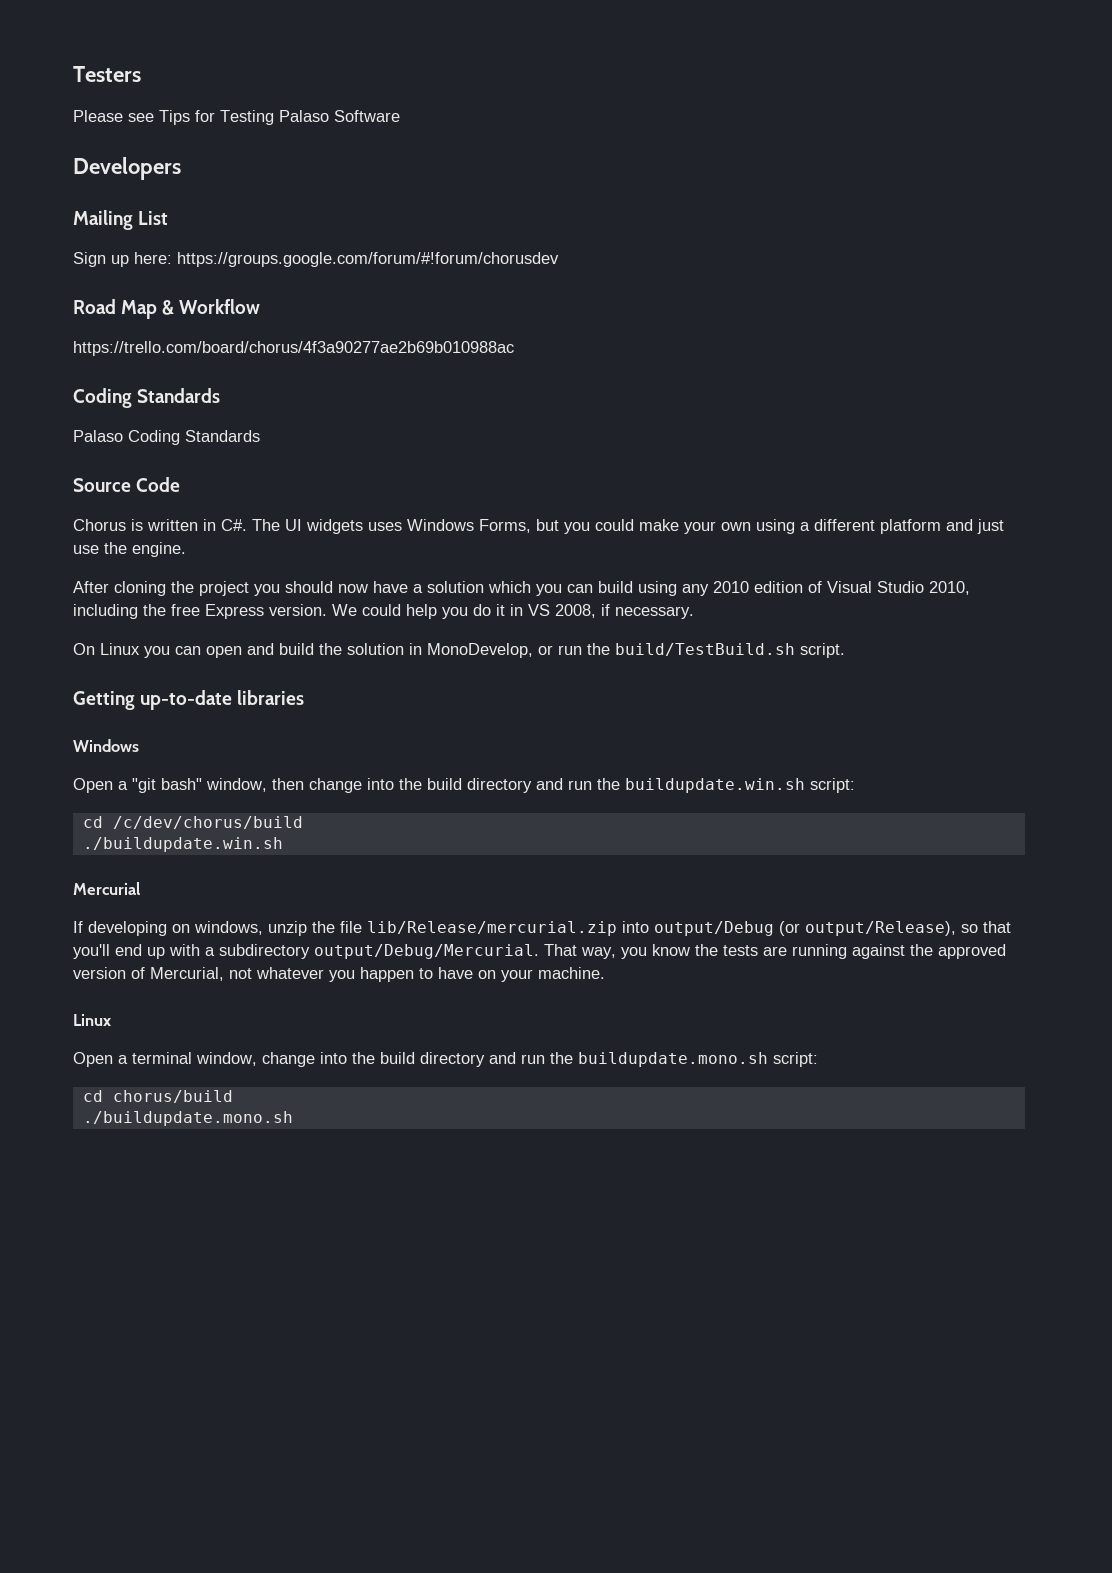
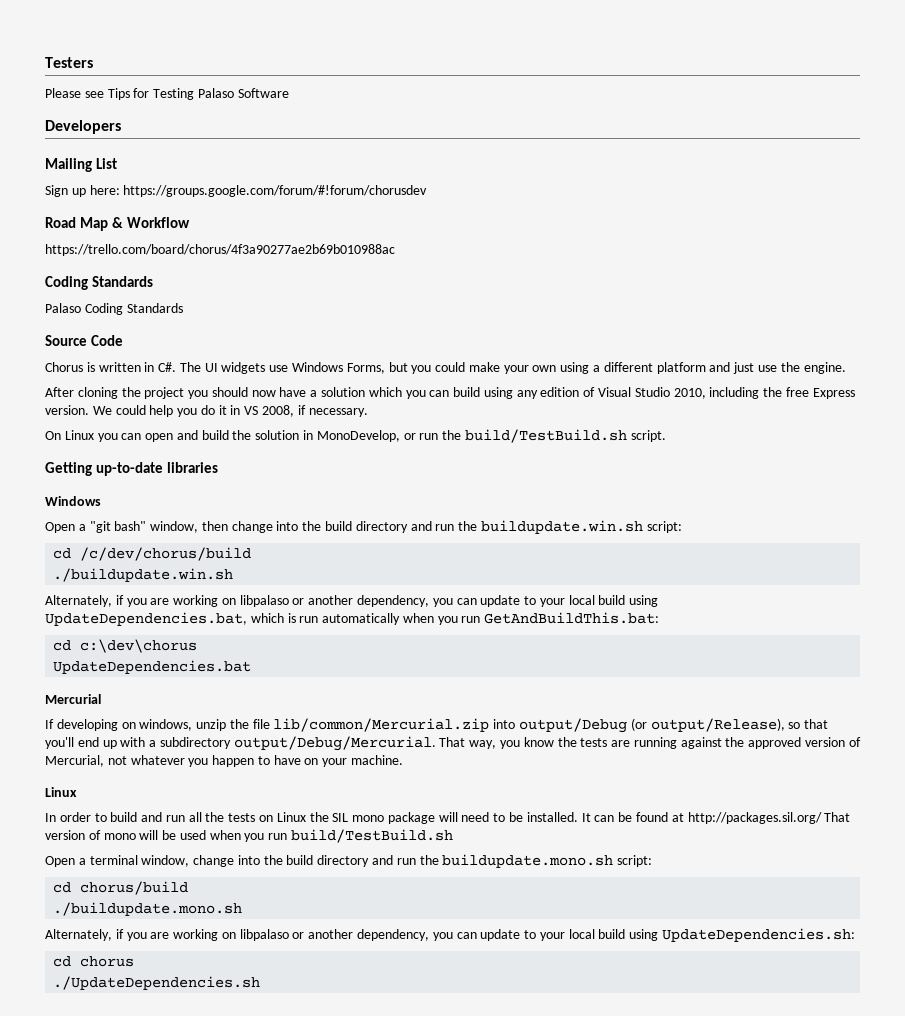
[368,522,402,531] uses -> [269,365,289,372] use
[713,581,749,593] 2010 -> (538, 394) none
(283, 844) none -> [45,595,659,607] [45,612,660,626] [53,639,198,653] [53,660,252,674] // Alternately, if you are working on libpalaso or another dependency, you can update to your local build using UpdateDependencies.bat, which is run automatically when you run GetAndBuildThis.bat: // cd c:\dev\chorus // UpdateDependencies.bat
[367,921,617,936] lib/Release/mercurial.zip -> [273,718,490,732] lib/common/Mercurial.zip
(111, 1020) none -> [45,812,851,824] [45,829,454,843] // In order to build and run all the tests on Linux the SIL mono package will need to be installed. It can be found at http://packages.sil.org/ That version of mono will be used when you run build/TestBuild.sh
(293, 1118) none -> [45,928,856,942] [53,956,135,967] [53,976,261,990] // Alternately, if you are working on libpalaso or another dependency, you can update to your local build using UpdateDependencies.sh: // cd chorus // ./UpdateDependencies.sh

